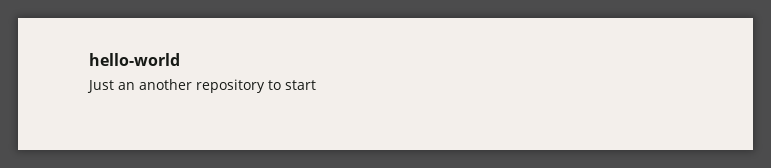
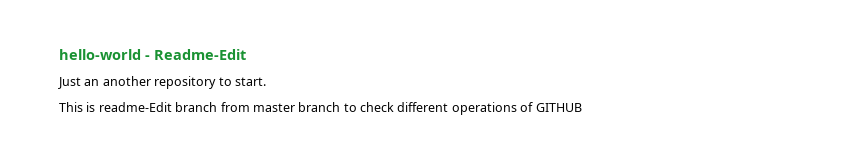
(180, 59) none -> [145,49,246,60] - Readme-Edit
[285,80,316,90] start -> [234,77,266,86] [59,102,582,115] start. // This is readme-Edit branch from master branch to check different operations of GITHUB

